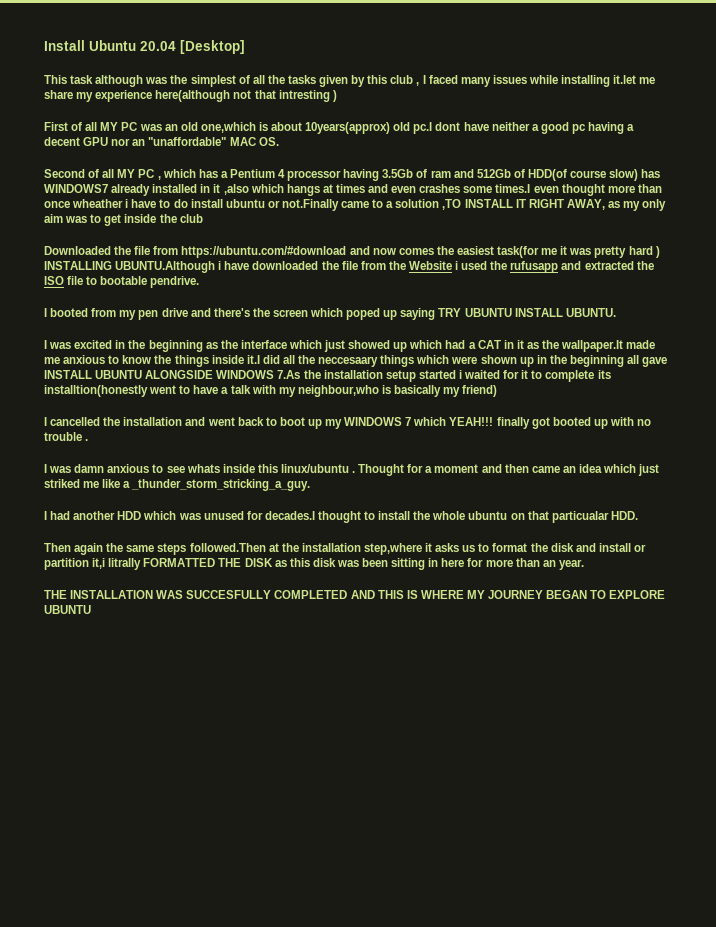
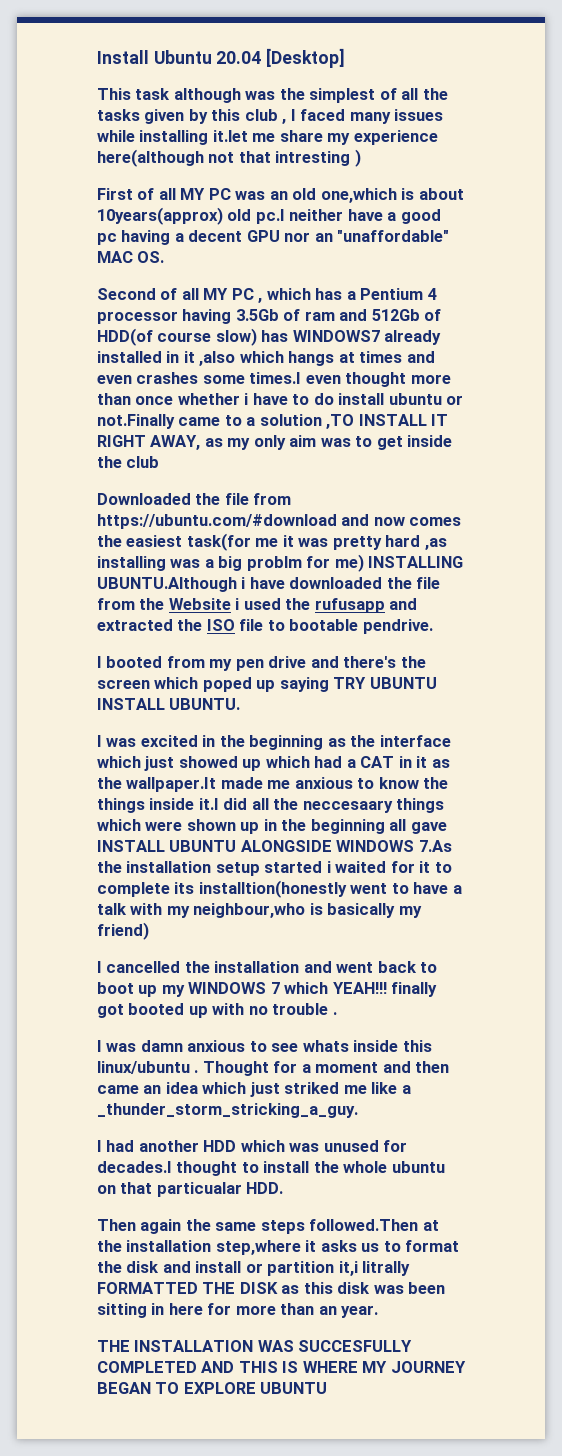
[435,122,530,131] dont have neither -> [289,209,383,221] neither have
[72,199,124,208] wheather -> [177,393,240,405] whether
[655,246,660,258] ) -> [424,538,447,550] [97,554,364,572] ,as installing was a big problm for me)

